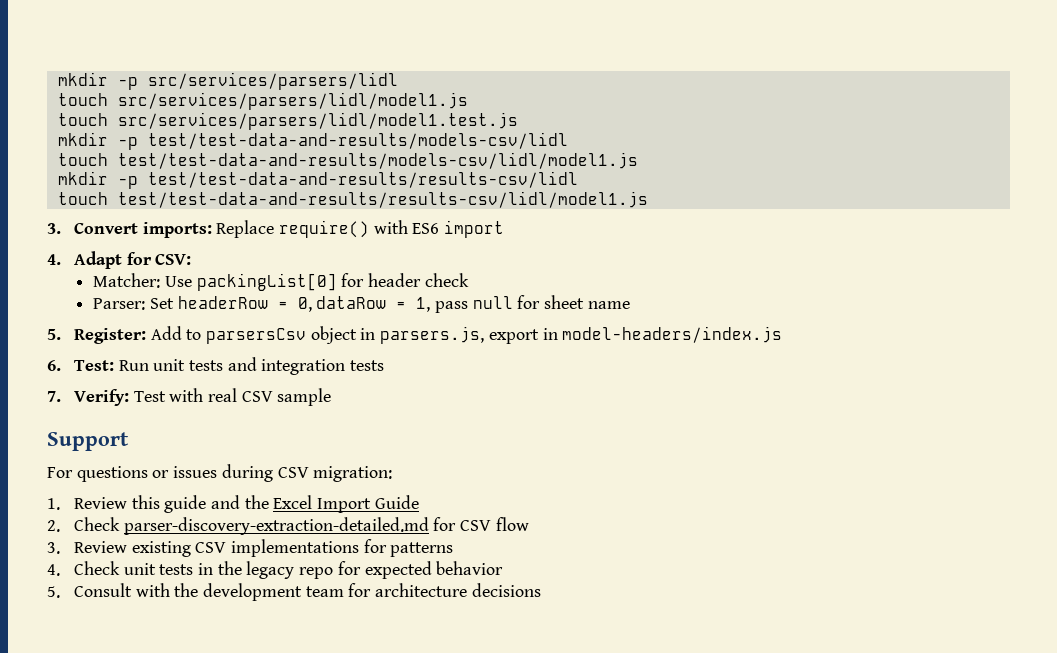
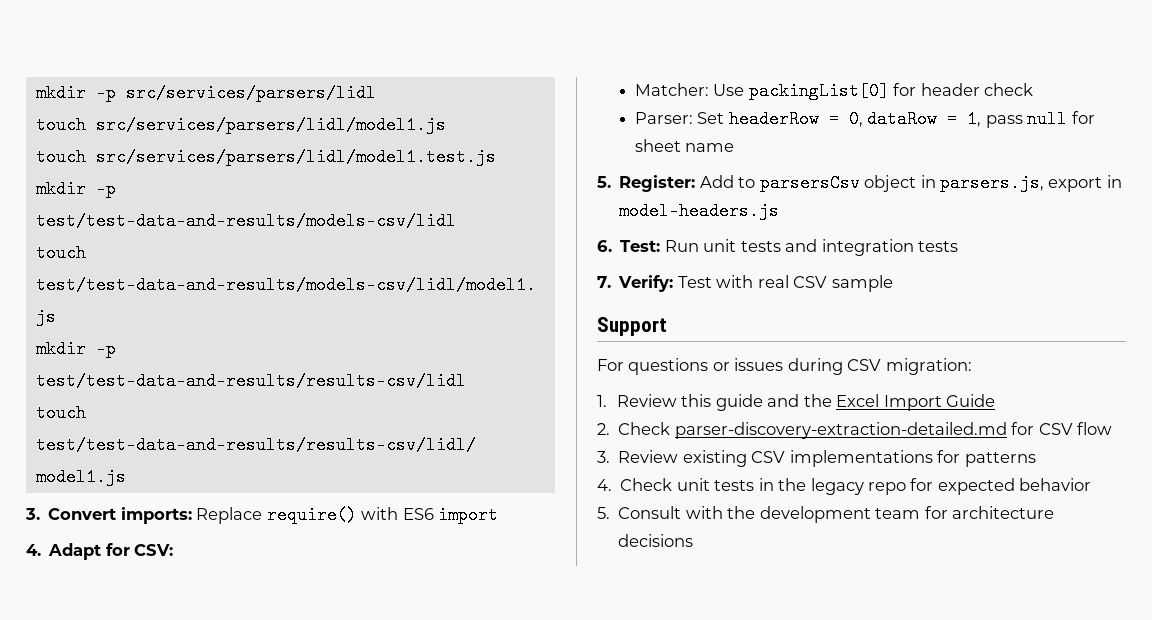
[562,326,783,343] model-headers/index.js -> [619,202,780,220] model-headers.js

